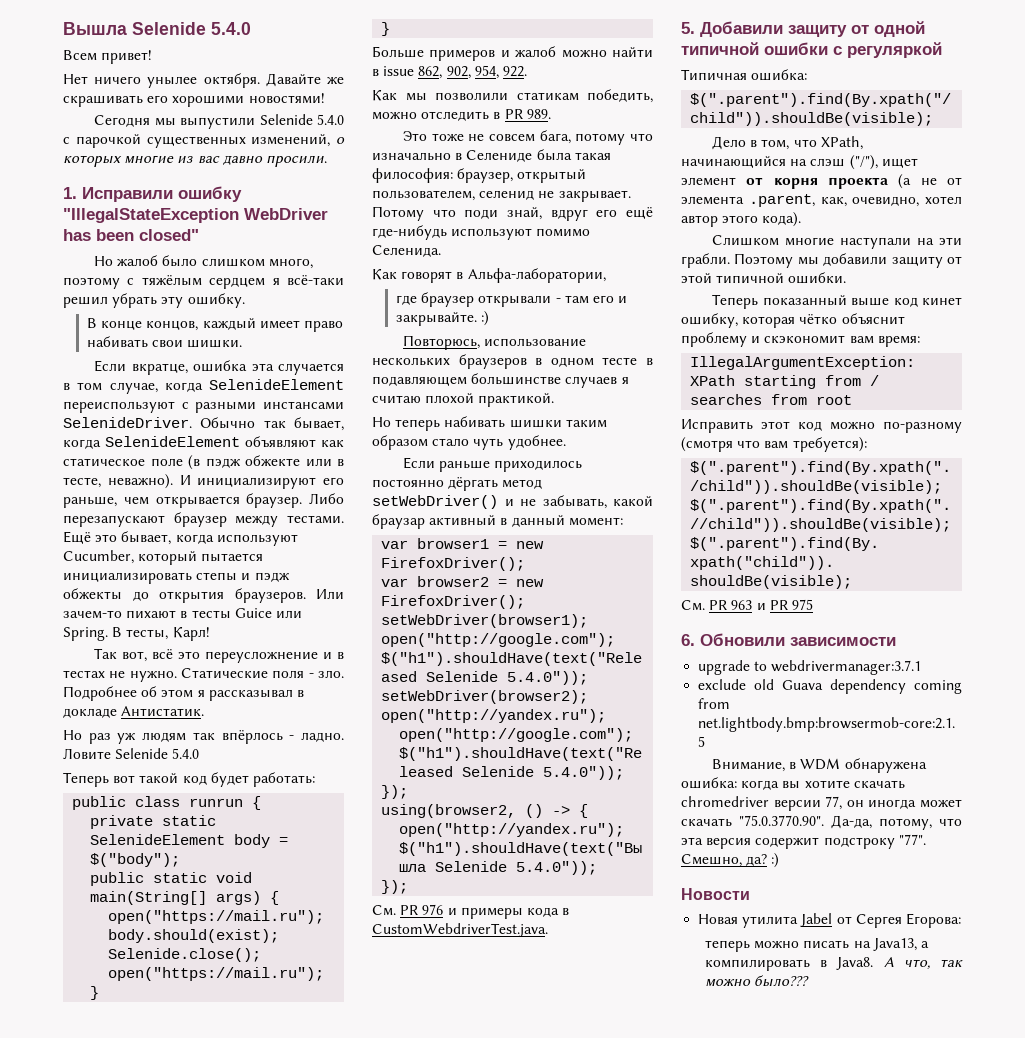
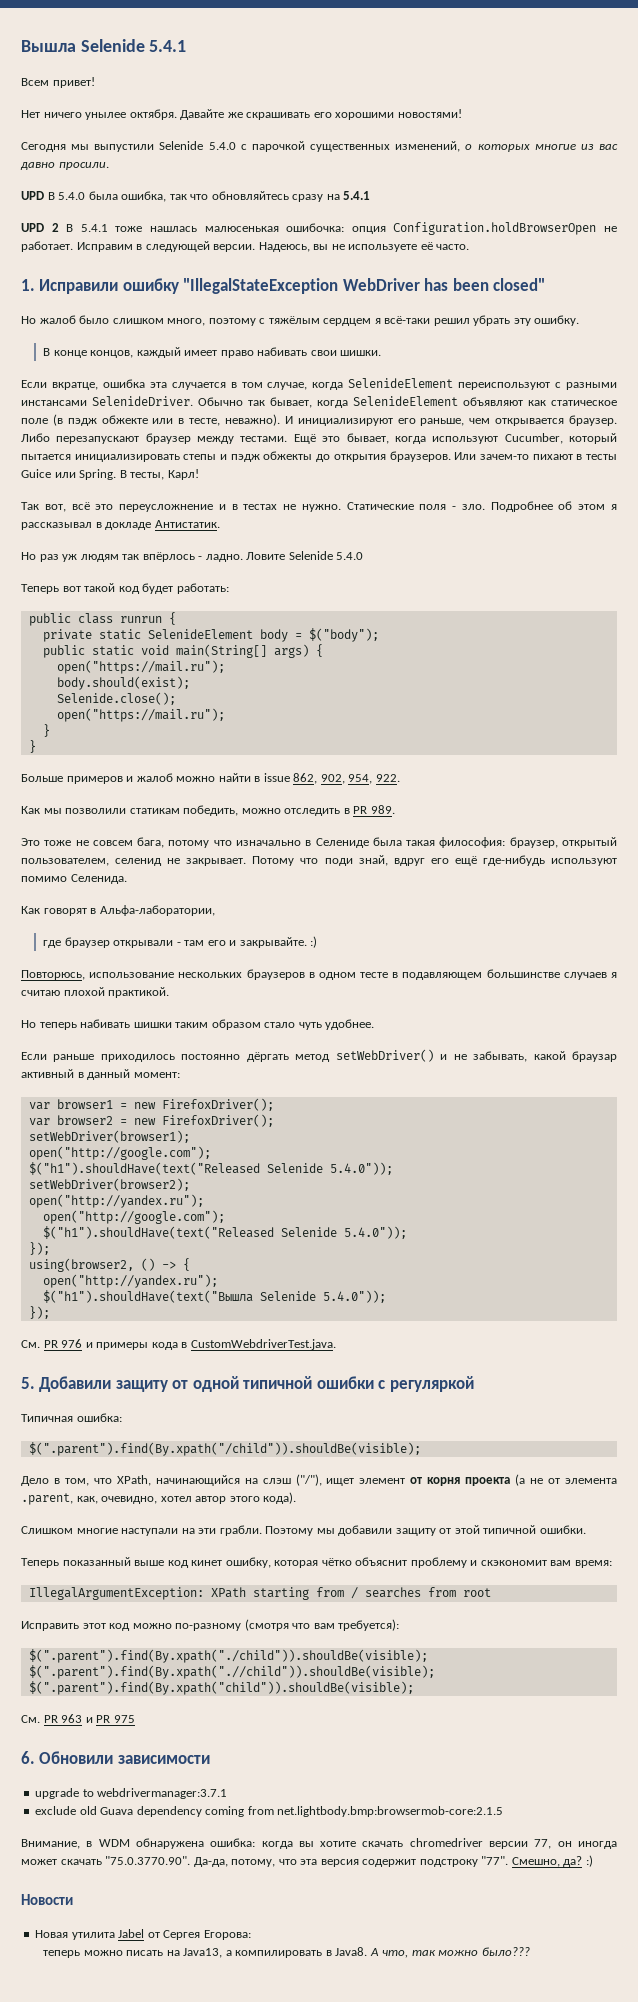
[211,22,251,35] 5.4.0 -> [149,40,187,52] 5.4.1
(327, 161) none -> [21,191,371,202] [21,222,618,235] [21,241,470,252] // UPD В 5.4.0 была ошибка, так что обновляйтесь сразу на 5.4.1 // UPD 2 В 5.4.1 тоже нашлась малюсенькая ошибочка: опция Configuration.holdBrowserOpen не работает. Исправим в следующей версии. Надеюсь, вы не используете её часто.

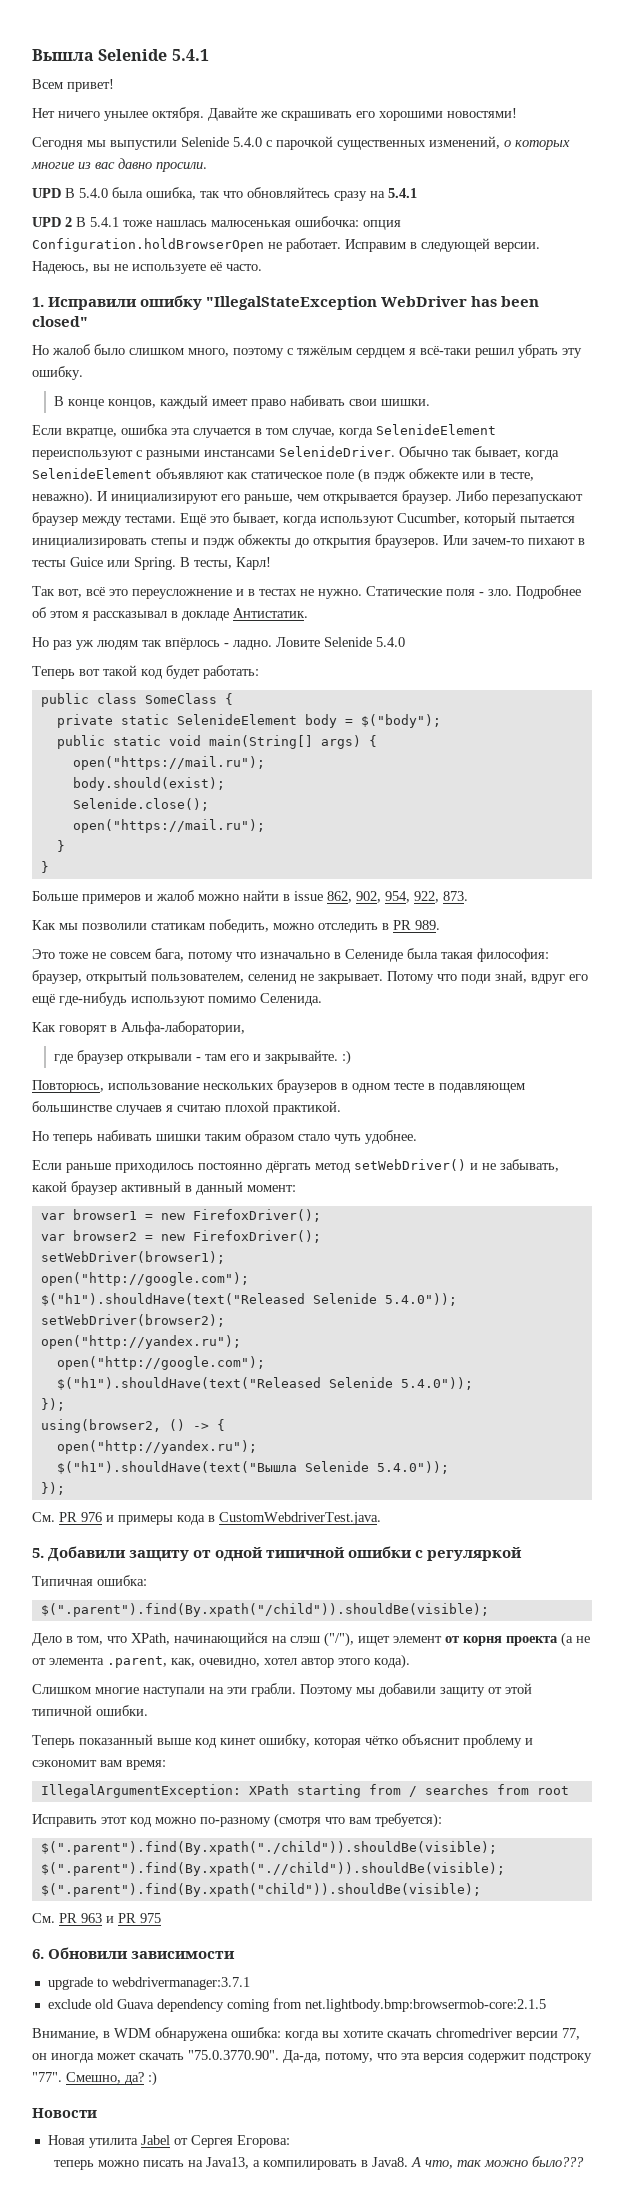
[119,616,162,623] runrun -> [144,693,217,704] SomeClass
[375,774,400,782] 922. -> [414,891,468,903] 922, 873.
[572,1051,617,1062] браузар -> [71,1181,117,1195] браузер
[480,1560,547,1566] скэкономит -> [32,1760,97,1767] сэкономит

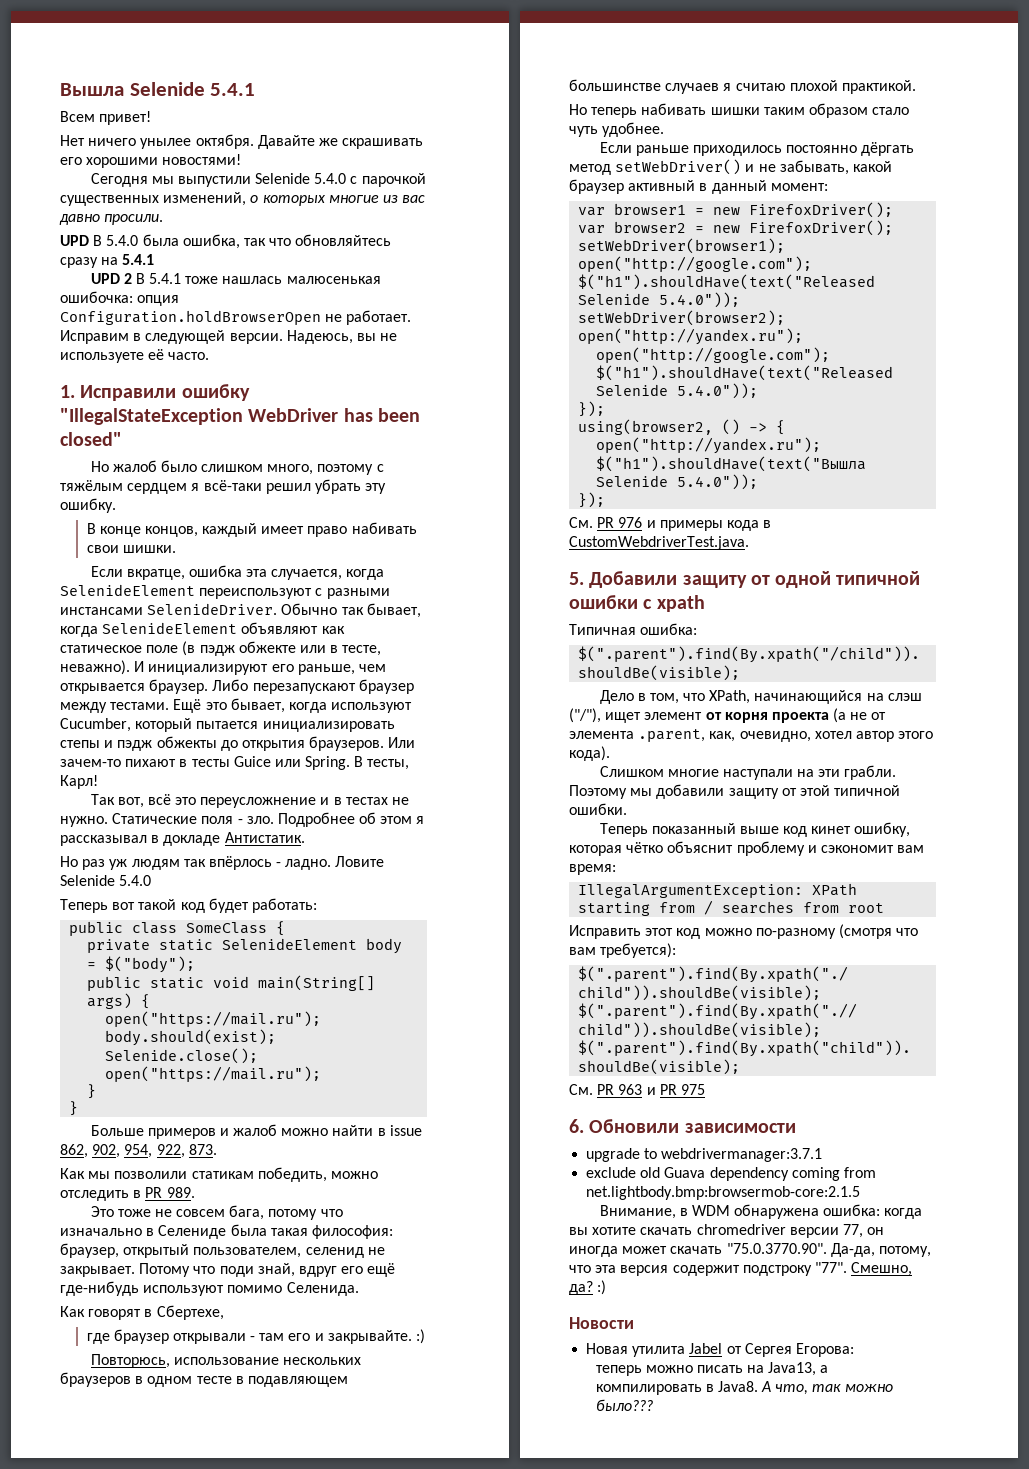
[193,428,335,438] случается в том случае, -> [271,569,343,580] случается,
[121,1021,245,1035] Альфа-лаборатории, -> [156,1305,224,1320] Сбертехе,
[427,1547,523,1561] регуляркой -> [656,595,705,612] xpath

